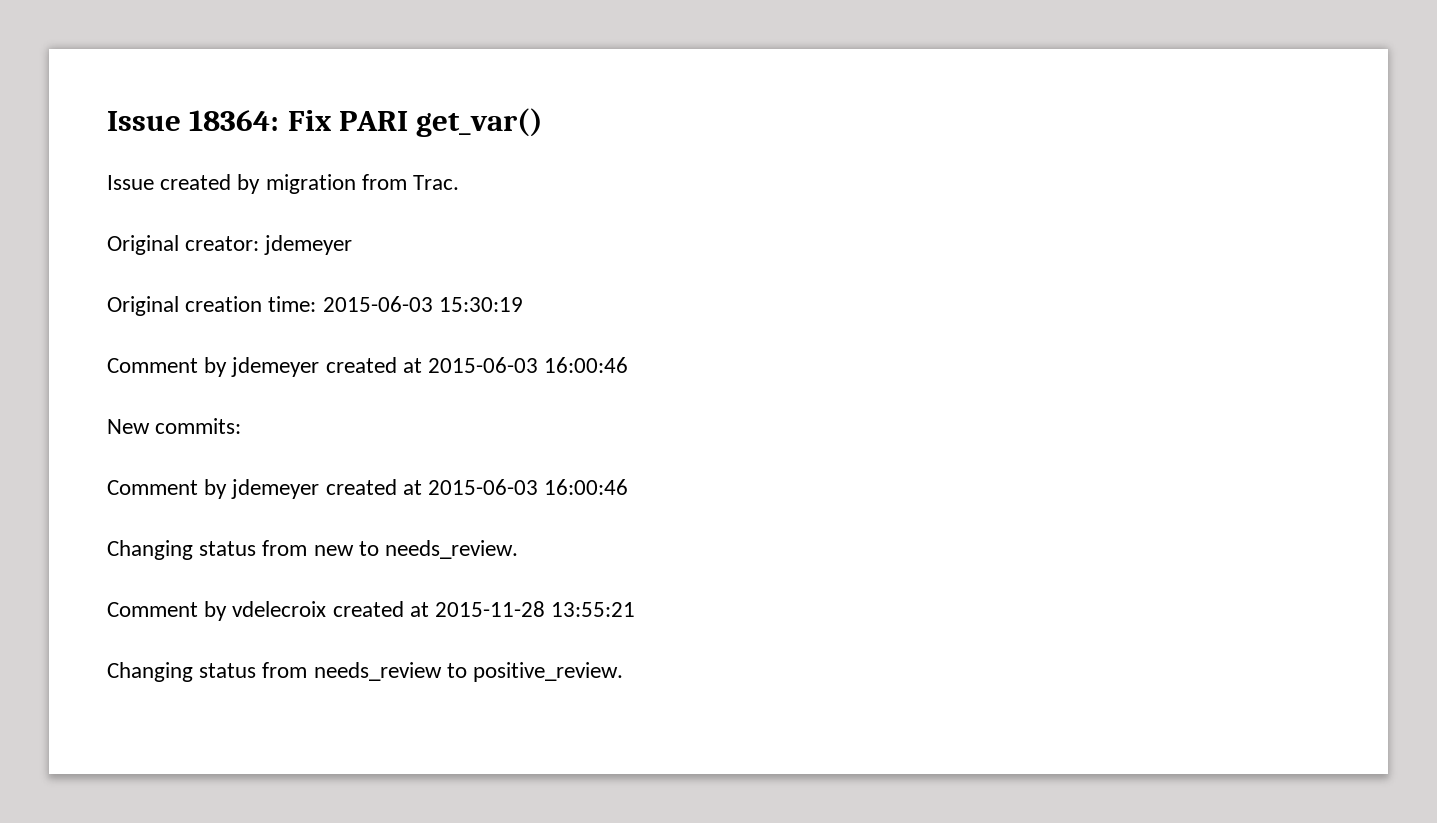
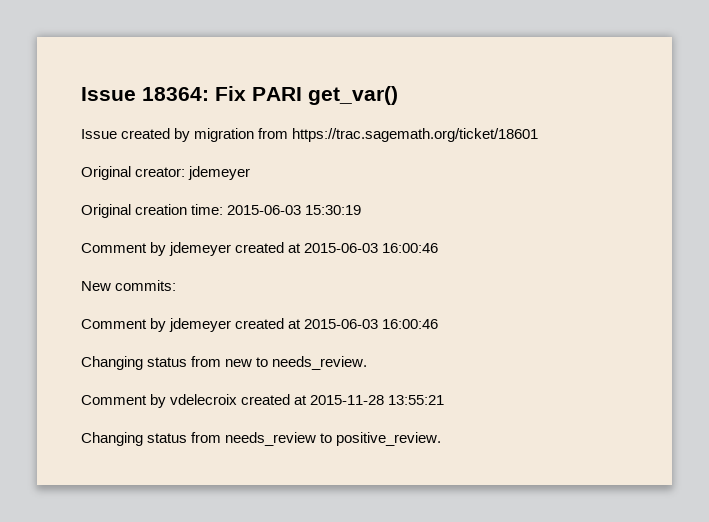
[413,175,460,190] Trac. -> [292,128,539,142] https://trac.sagemath.org/ticket/18601

